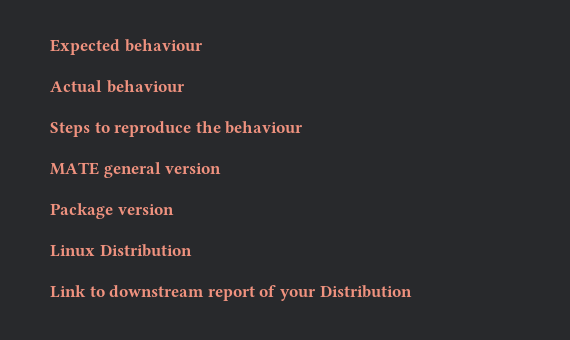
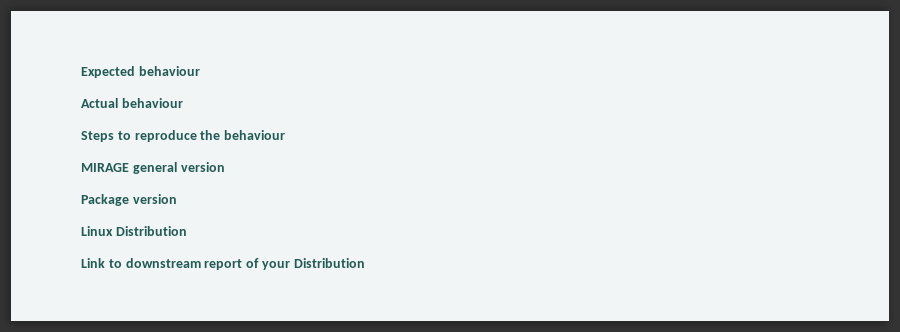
[50,162,99,175] MATE -> [81,163,129,172] MIRAGE

